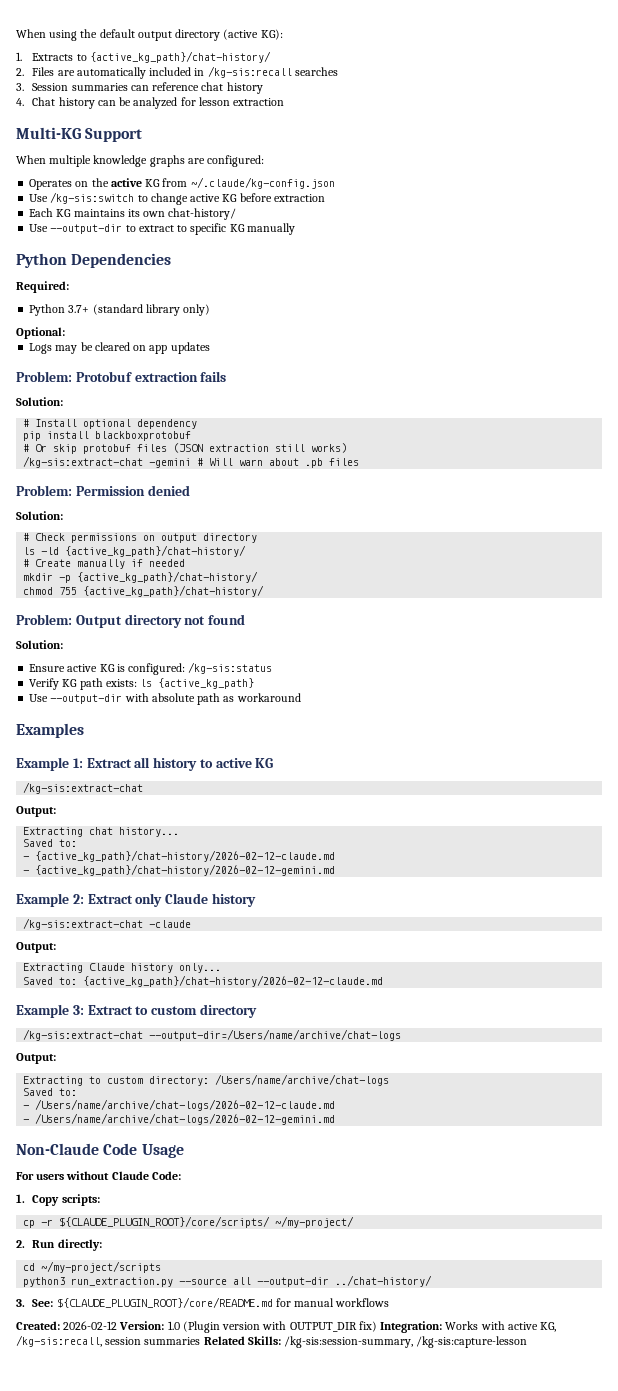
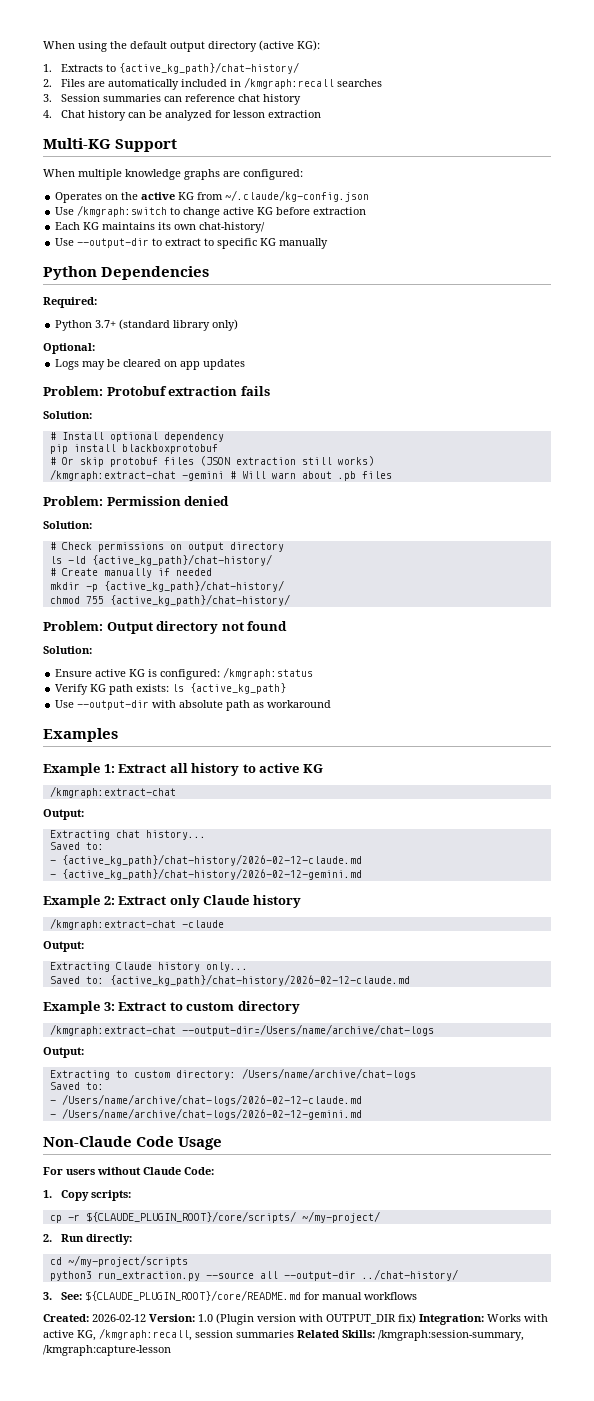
[207,66,292,78] /kg-sis:recall -> [244,77,335,89] /kmgraph:recall
[50,192,135,204] /kg-sis:switch -> [77,205,168,217] /kmgraph:switch
[23,456,144,468] /kg-sis:extract-chat -> [49,469,176,481] /kmgraph:extract-chat
[188,662,273,674] /kg-sis:status -> [223,667,314,679] /kmgraph:status
[23,782,144,794] /kg-sis:extract-chat -> [49,786,176,798] /kmgraph:extract-chat
[23,918,144,930] /kg-sis:extract-chat -> [49,918,176,930] /kmgraph:extract-chat
[23,1029,144,1041] /kg-sis:extract-chat -> [49,1024,176,1036] /kmgraph:extract-chat
[16,1335,102,1347] /kg-sis:recall, -> [99,1328,192,1341] /kmgraph:recall,
[284,1336,528,1348] /kg-sis:session-summary, /kg-sis:capture-lesson -> [378,1330,524,1341] [43,1345,171,1356] /kmgraph:session-summary, /kmgraph:capture-lesson

